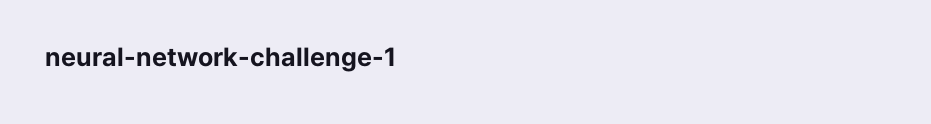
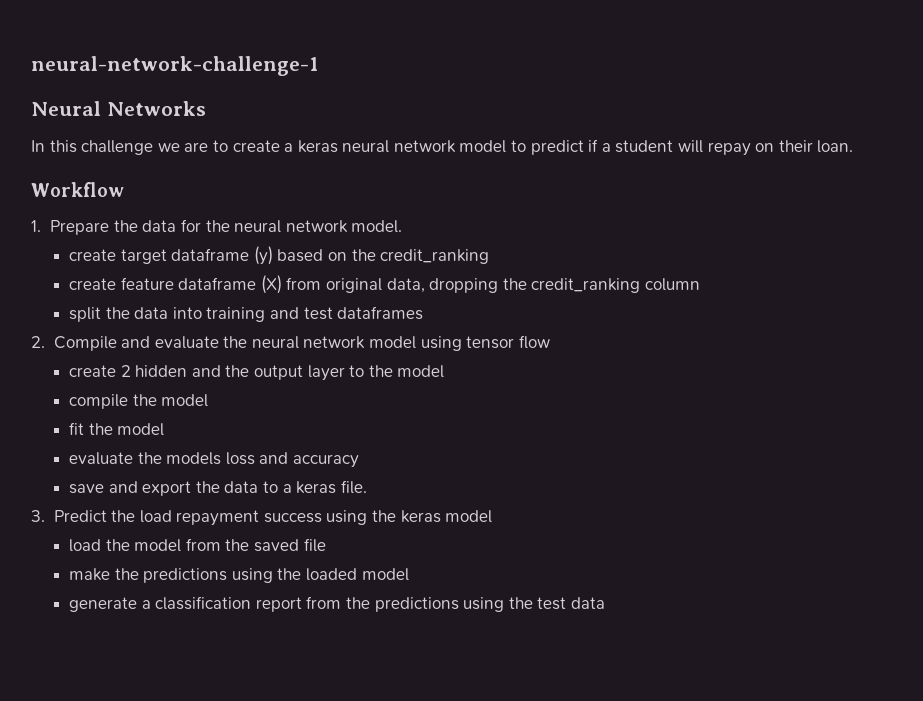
(396, 59) none -> [31,101,206,116] [31,139,854,156] [31,182,124,197] [31,219,403,235] [68,246,490,265] [68,275,700,294] [68,306,424,322] [31,335,550,351] [68,365,445,381] [68,394,209,409] [68,422,165,436] [68,452,359,468] [68,480,367,496] [31,510,493,526] [68,538,326,552] [68,568,409,583] [68,596,605,612] // Neural Networks // In this challenge we are to create a keras neural network model to predict if a student will repay on their loan. // Workflow // 1. Prepare the data for the neural network model. // create target dataframe (y) based on the credit_ranking // create feature dataframe (X) from original data, dropping the credit_ranking column // split the data into training and test dataframes // 2. Compile and evaluate the neural network model using tensor flow // create 2 hidden and the output layer to the model // compile the model // fit the model // evaluate the models loss and accuracy // save and export the data to a keras file. // 3. Predict the load repayment success using the keras model // load the model from the saved file // make the predictions using the loaded model // generate a classification report from the predictions using the test data

